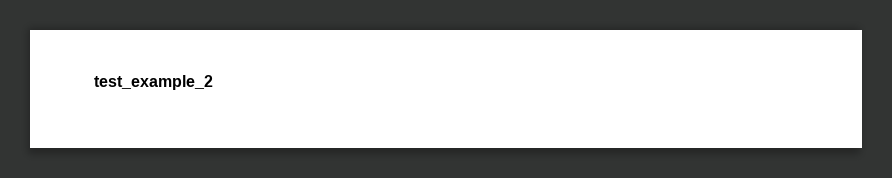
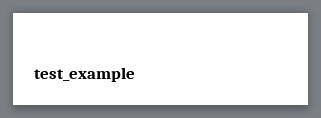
[94,75,213,90] test_example_2 -> [34,67,135,82] test_example

